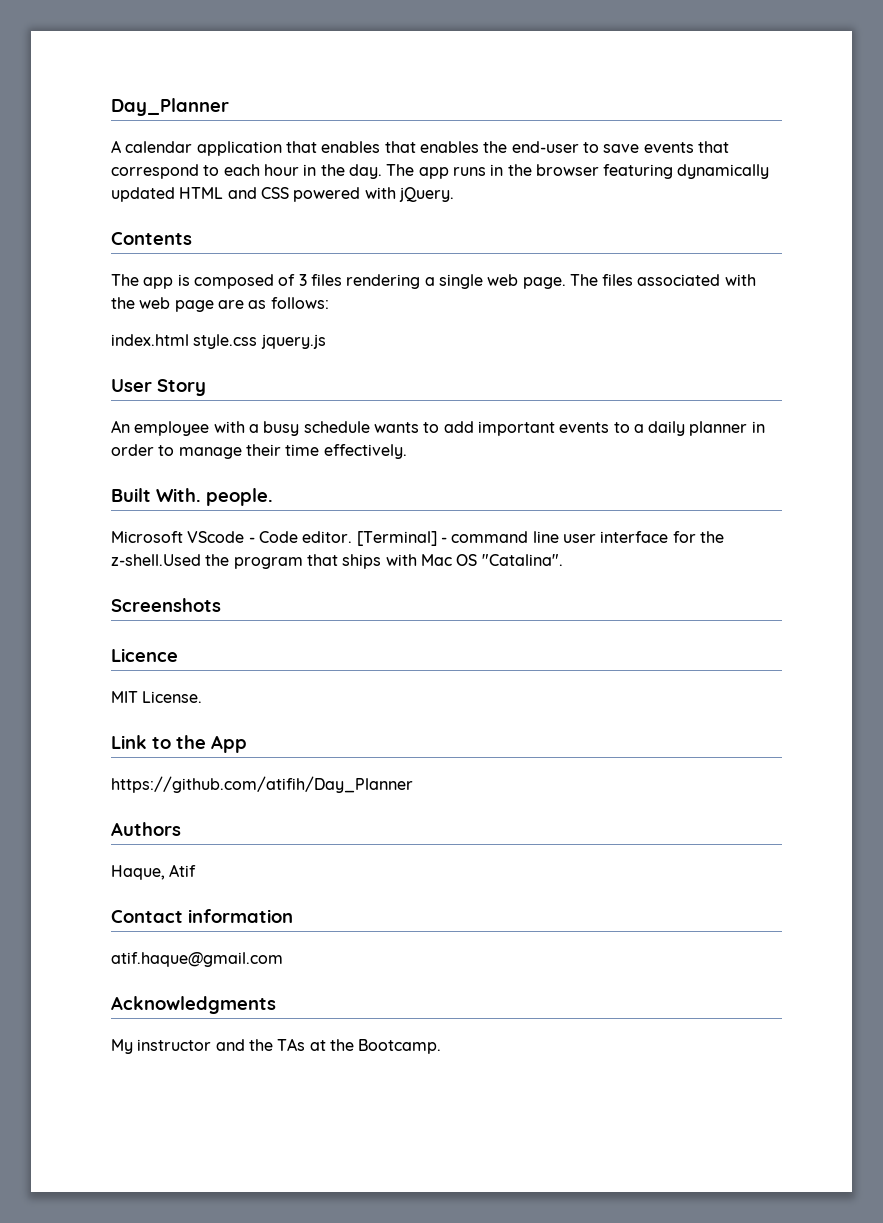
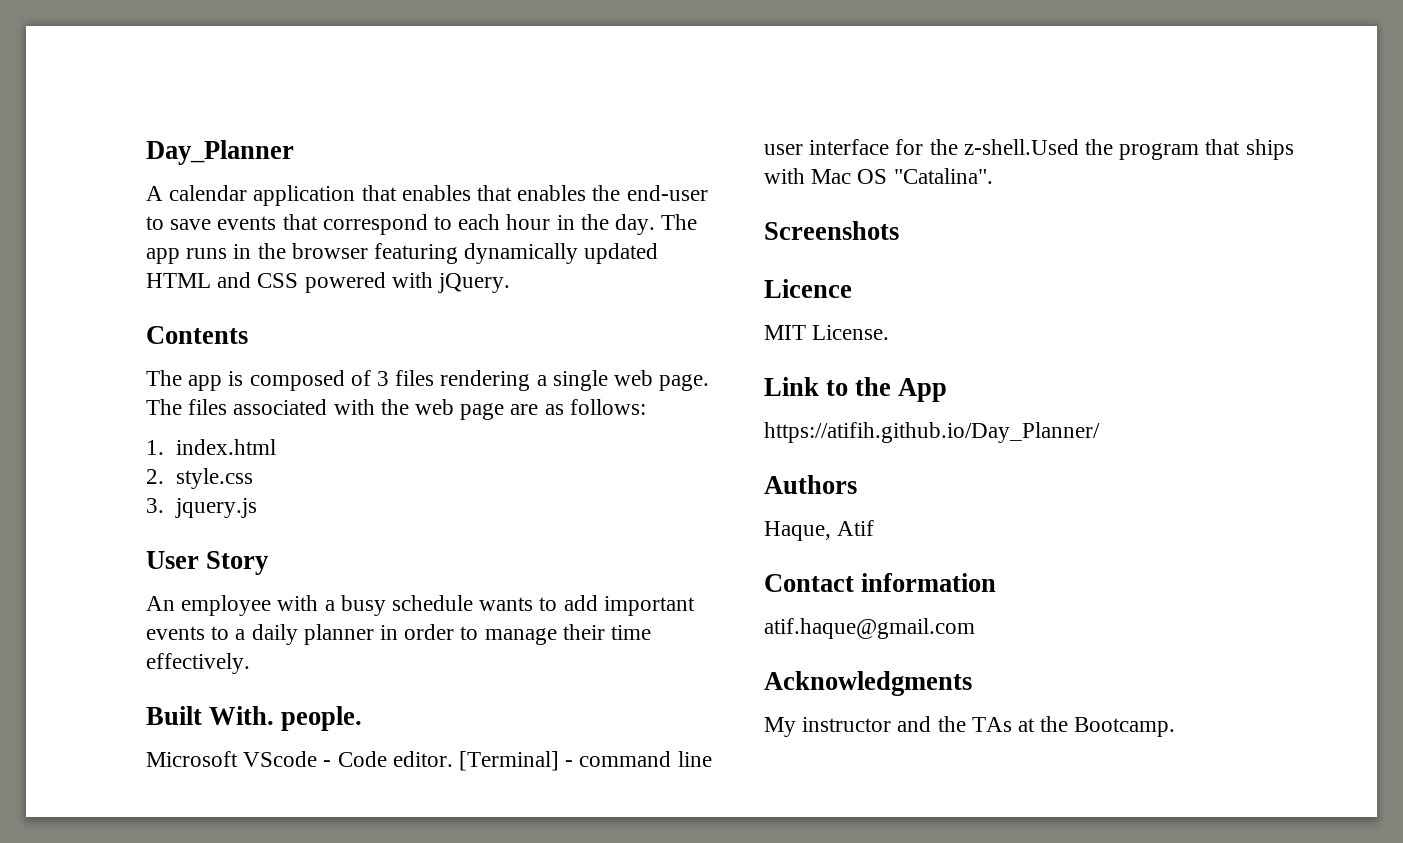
(329, 303) none -> [146,440,164,455] 1.
(189, 340) none -> [146,469,164,484] // 2.
(258, 341) none -> [146,498,164,513] // 3.
[111,776,413,793] https://github.com/atifih/Day_Planner -> [764,422,1100,443] https://atifih.github.io/Day_Planner/

